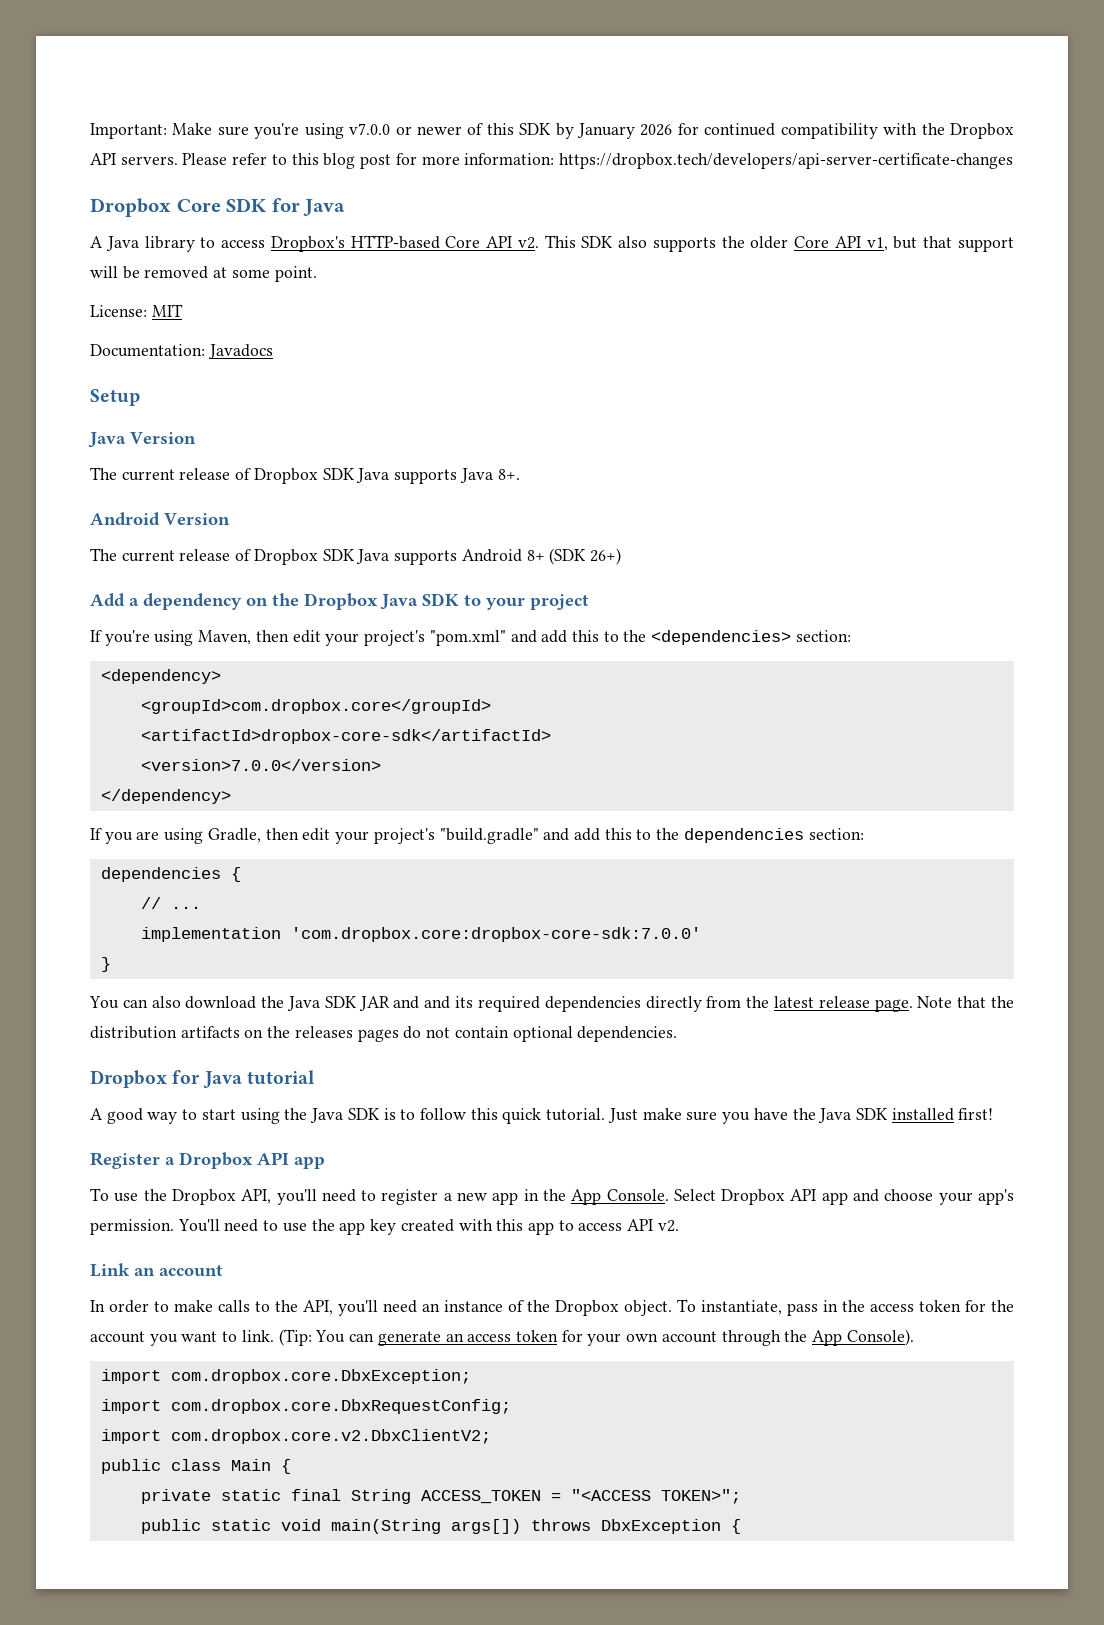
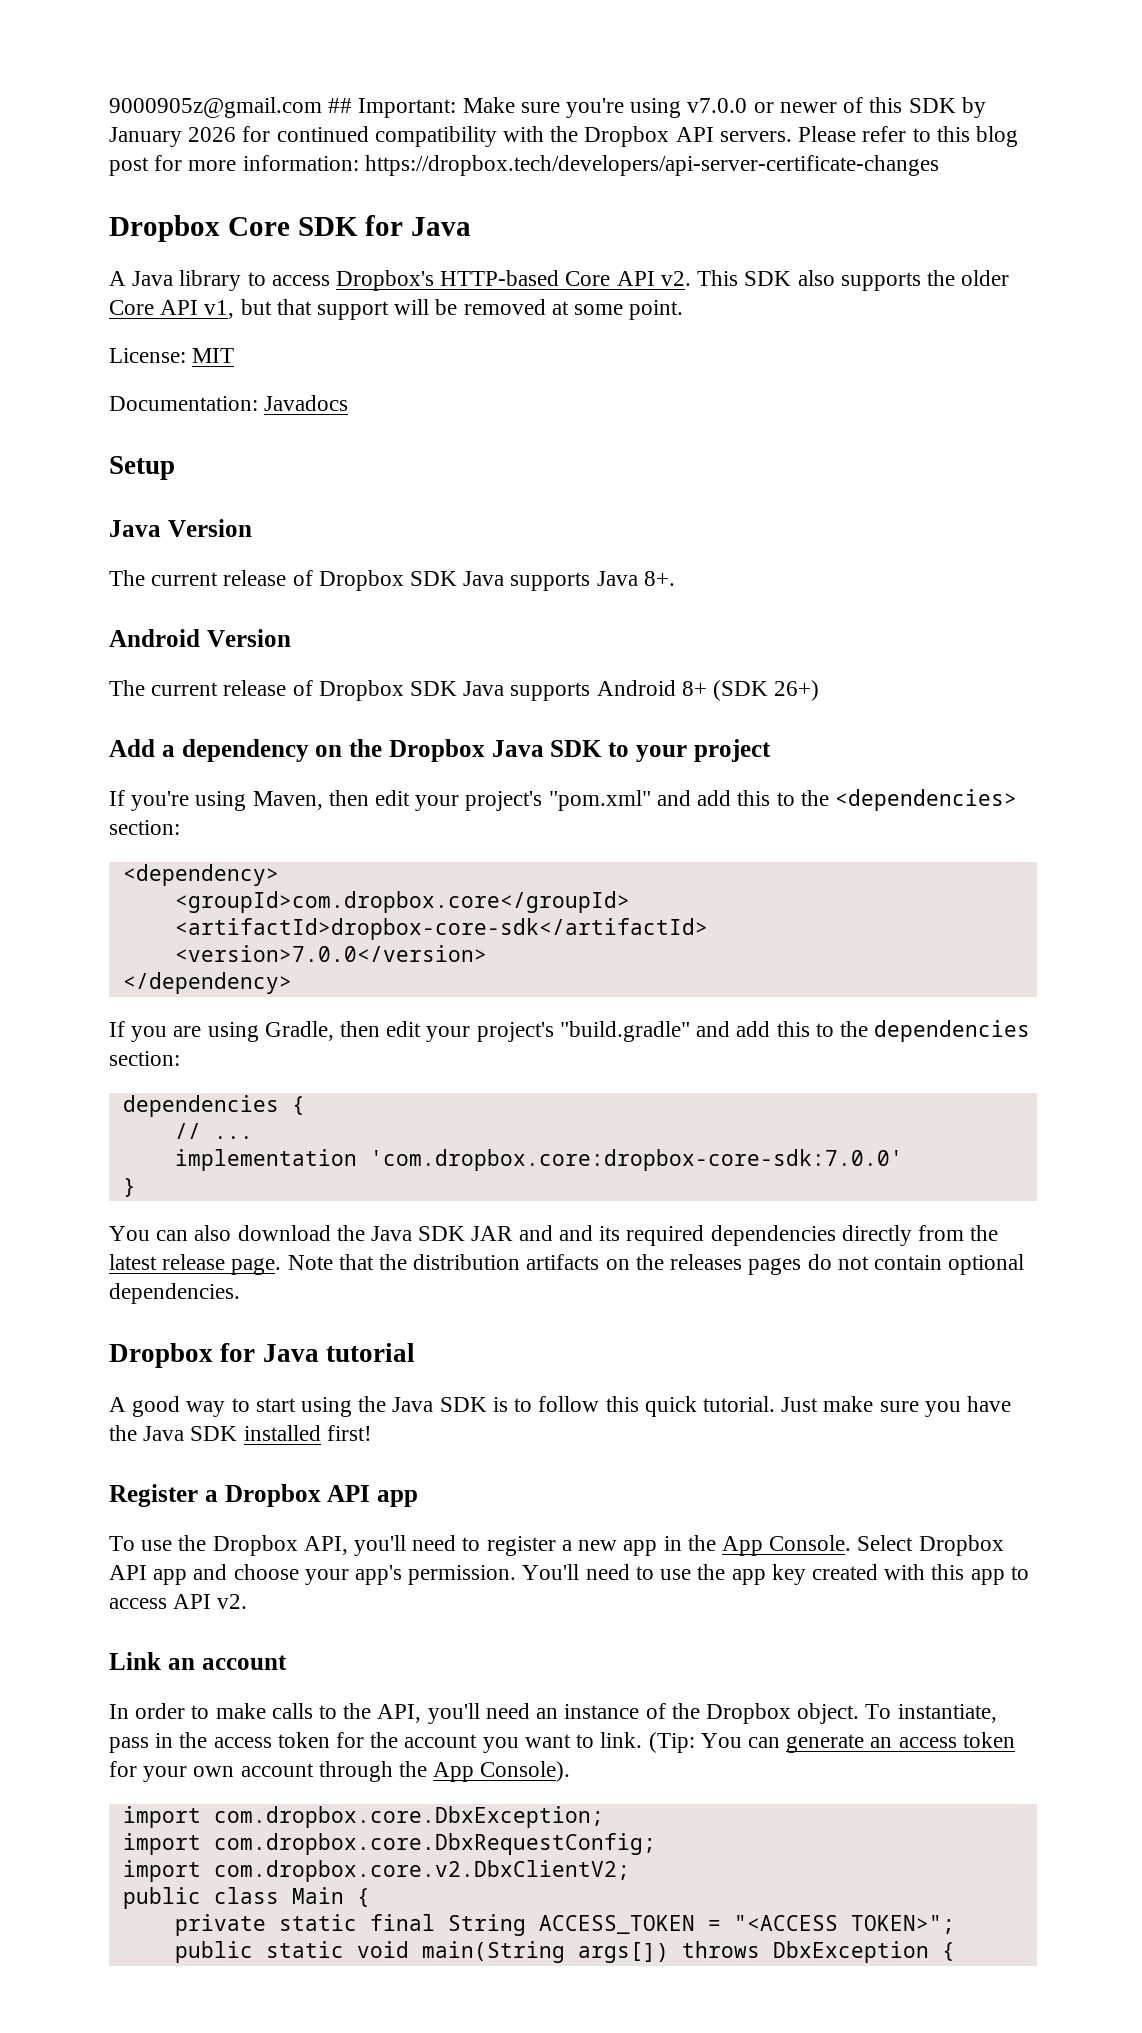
(90, 131) none -> [109,97,353,118] 9000905z@gmail.com ##

